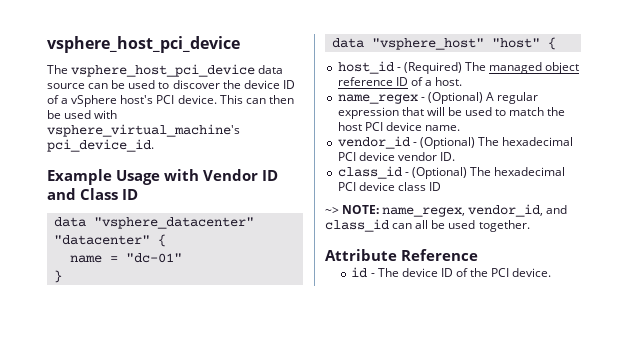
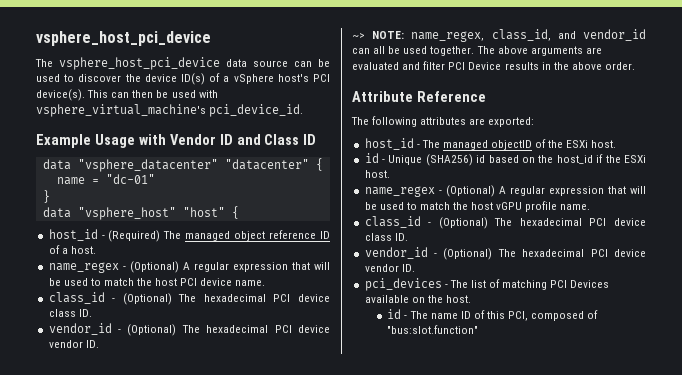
[282,80,295,89] ID -> [181,73,205,85] ID(s)
[177,95,217,104] device. -> [36,89,85,101] device(s).
[337,136,574,149] [337,152,455,161] [337,166,566,179] [337,182,441,191] [325,204,568,217] [325,219,530,232] [325,249,478,261] // vendor_id - (Optional) The hexadecimal PCI device vendor ID. // class_id - (Optional) The hexadecimal PCI device class ID // ~> NOTE: name_regex, vendor_id, and class_id can all be used together. // Attribute Reference -> [48,292,330,305] [48,309,92,317] [48,323,331,336] [48,340,99,348] [352,29,646,42] [352,46,602,56] [352,61,635,70] [352,91,486,102] [351,116,535,127] [364,138,617,150] [364,153,646,166] [364,170,390,178] [364,185,646,197] [364,201,591,212] [364,216,646,229] [364,233,408,241] [364,247,646,260] [364,264,415,272] [364,278,610,291] [364,295,471,303] // class_id - (Optional) The hexadecimal PCI device class ID. // vendor_id - (Optional) The hexadecimal PCI device vendor ID. // ~> NOTE: name_regex, class_id, and vendor_id can all be used together. The above arguments are evaluated and filter PCI Device results in the above order. // Attribute Reference // The following attributes are exported: // host_id - The managed objectID of the ESXi host. // id - Unique (SHA256) id based on the host_id if the ESXi host. // name_regex - (Optional) A regular expression that will be used to match the host vGPU profile name. // class_id - (Optional) The hexadecimal PCI device class ID. // vendor_id - (Optional) The hexadecimal PCI device vendor ID. // pci_devices - The list of matching PCI Devices available on the host.
[401,268,552,277] device ID of the PCI device. -> [430,310,599,321] [387,325,479,334] name ID of this PCI, composed of "bus:slot.function"

